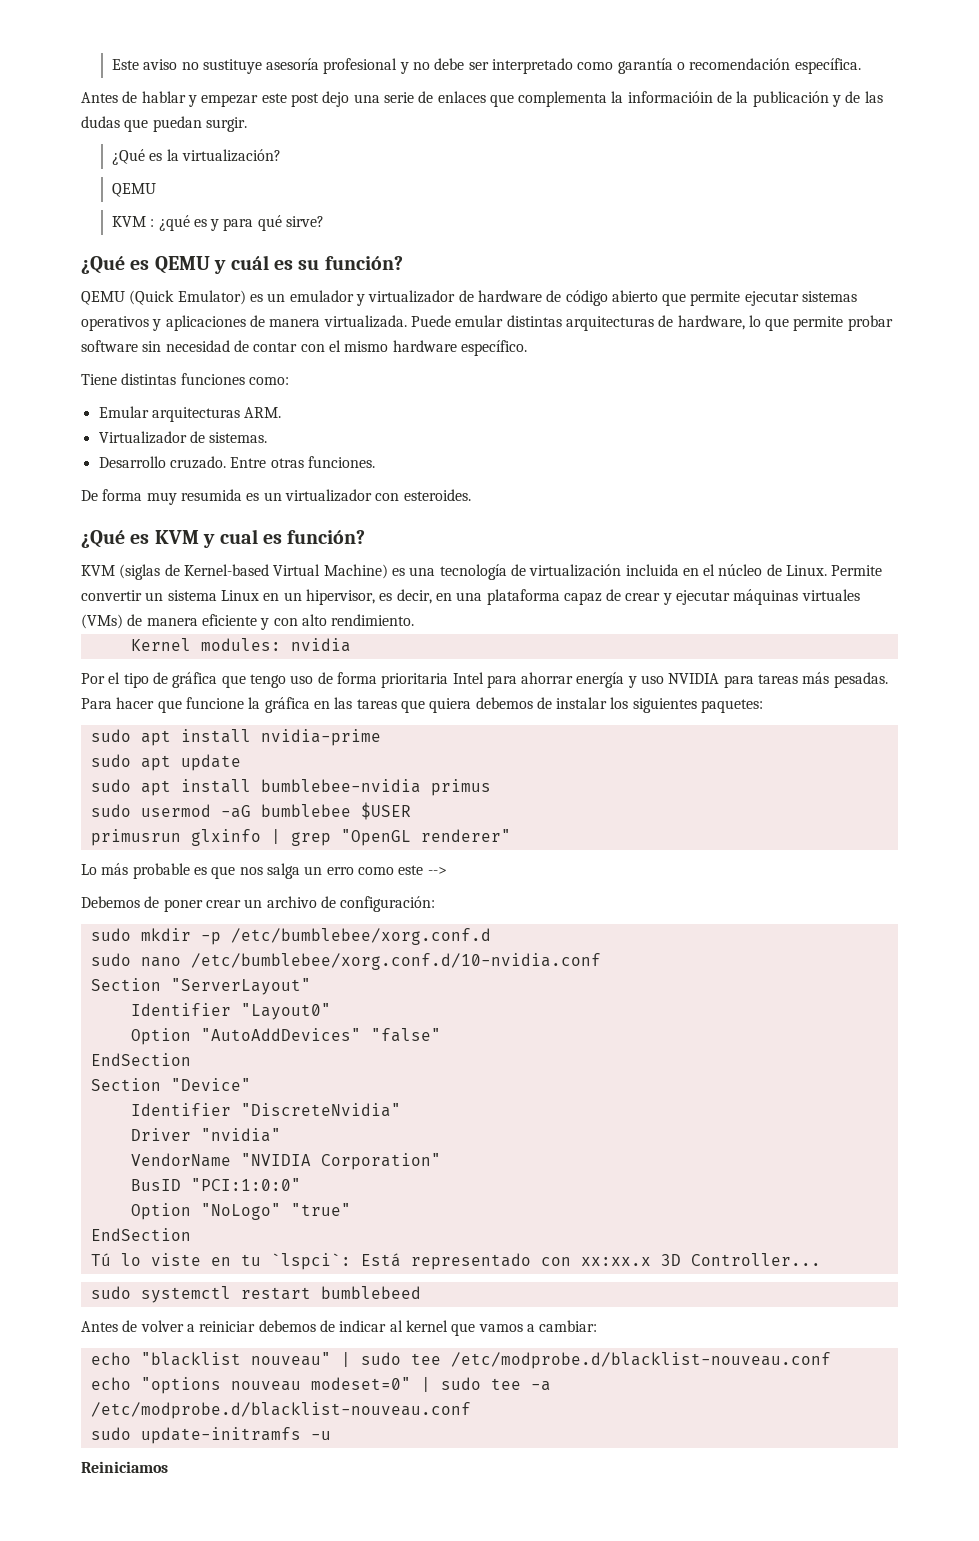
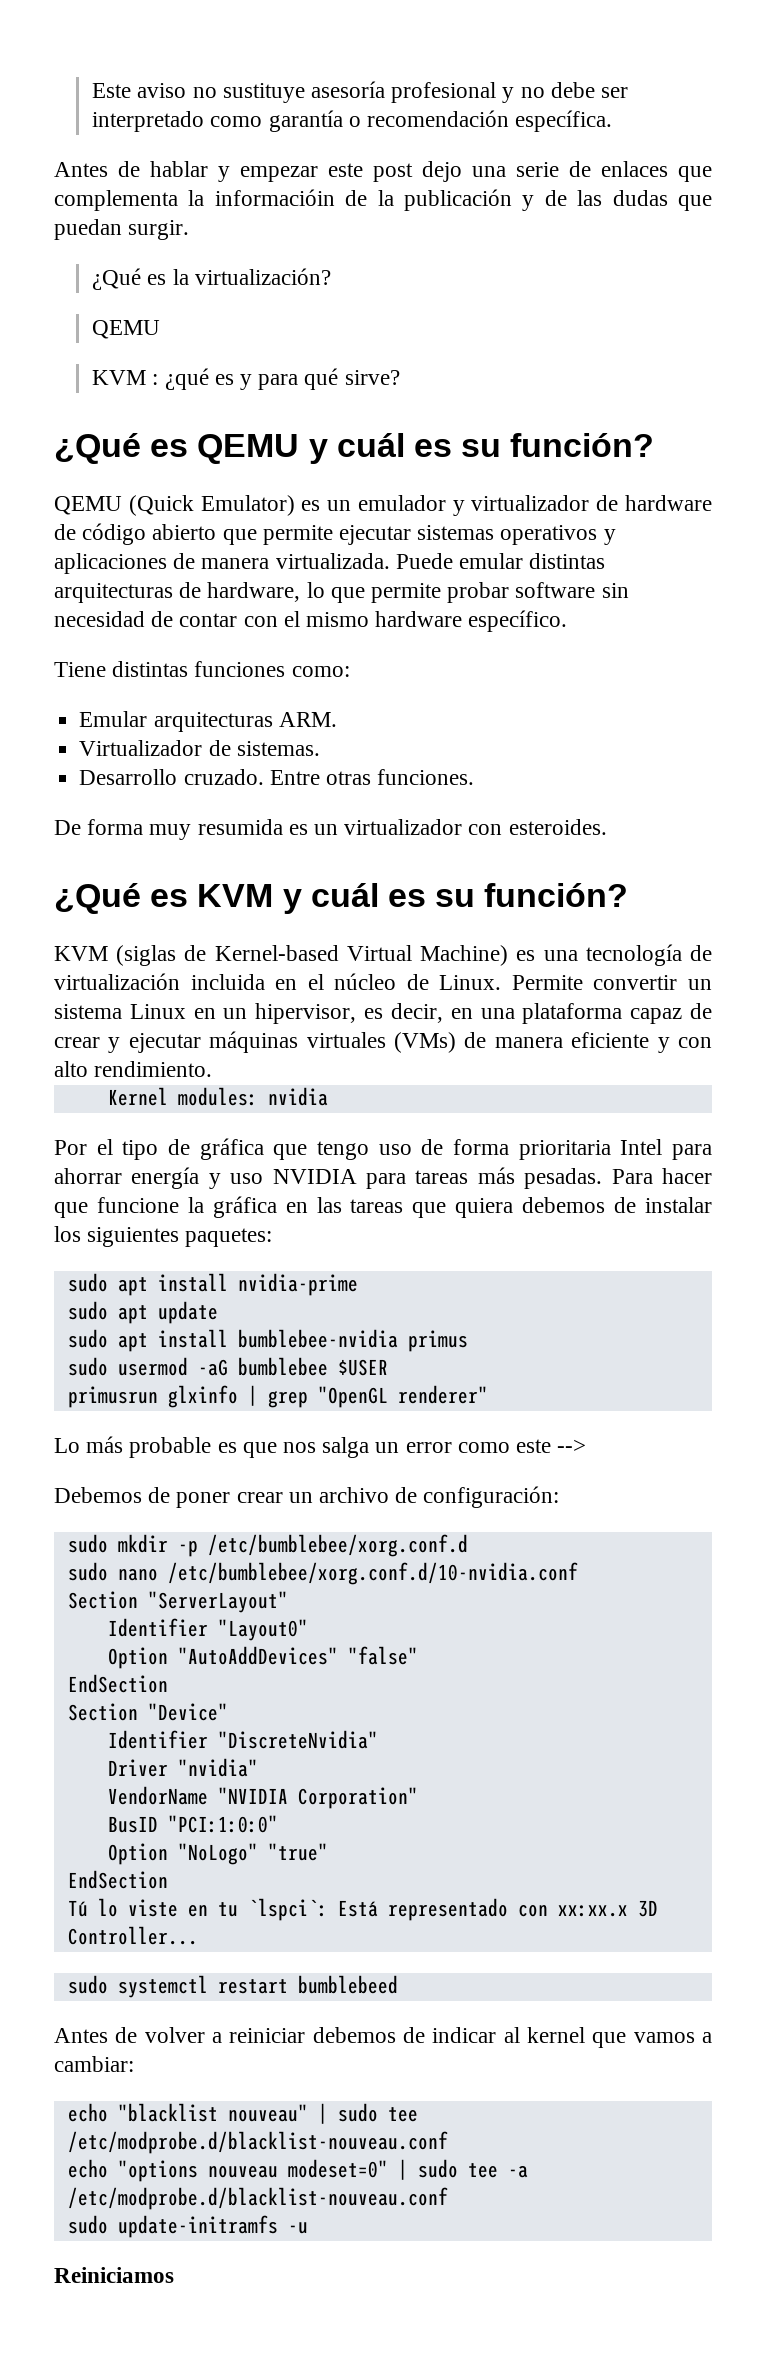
[219,529,282,544] cual es -> [310,883,476,907] cuál es su
[326,867,354,875] erro -> [405,1442,452,1453] error

